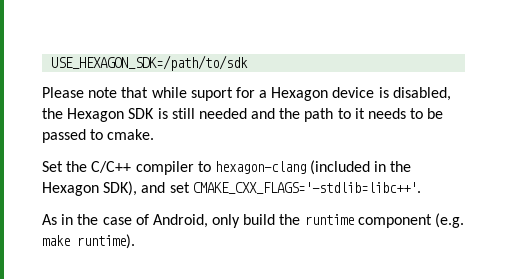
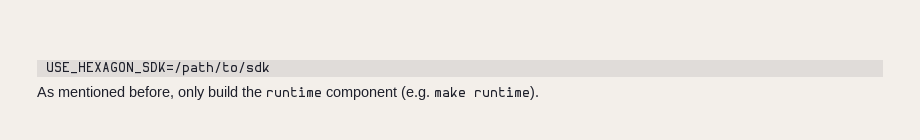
[42,87,451,101] [42,108,444,122] [42,129,155,143] [42,160,412,175] [42,181,421,196] [42,214,208,228] Please note that while suport for a Hexagon device is disabled, the Hexagon SDK is still needed and the path to it needs to be passed to cmake. // Set the C/C++ compiler to hexagon-clang (included in the Hexagon SDK), and set CMAKE_CXX_FLAGS='-stdlib=libc++'. // As in the case of Android, -> [37,86,174,99] As mentioned before,

